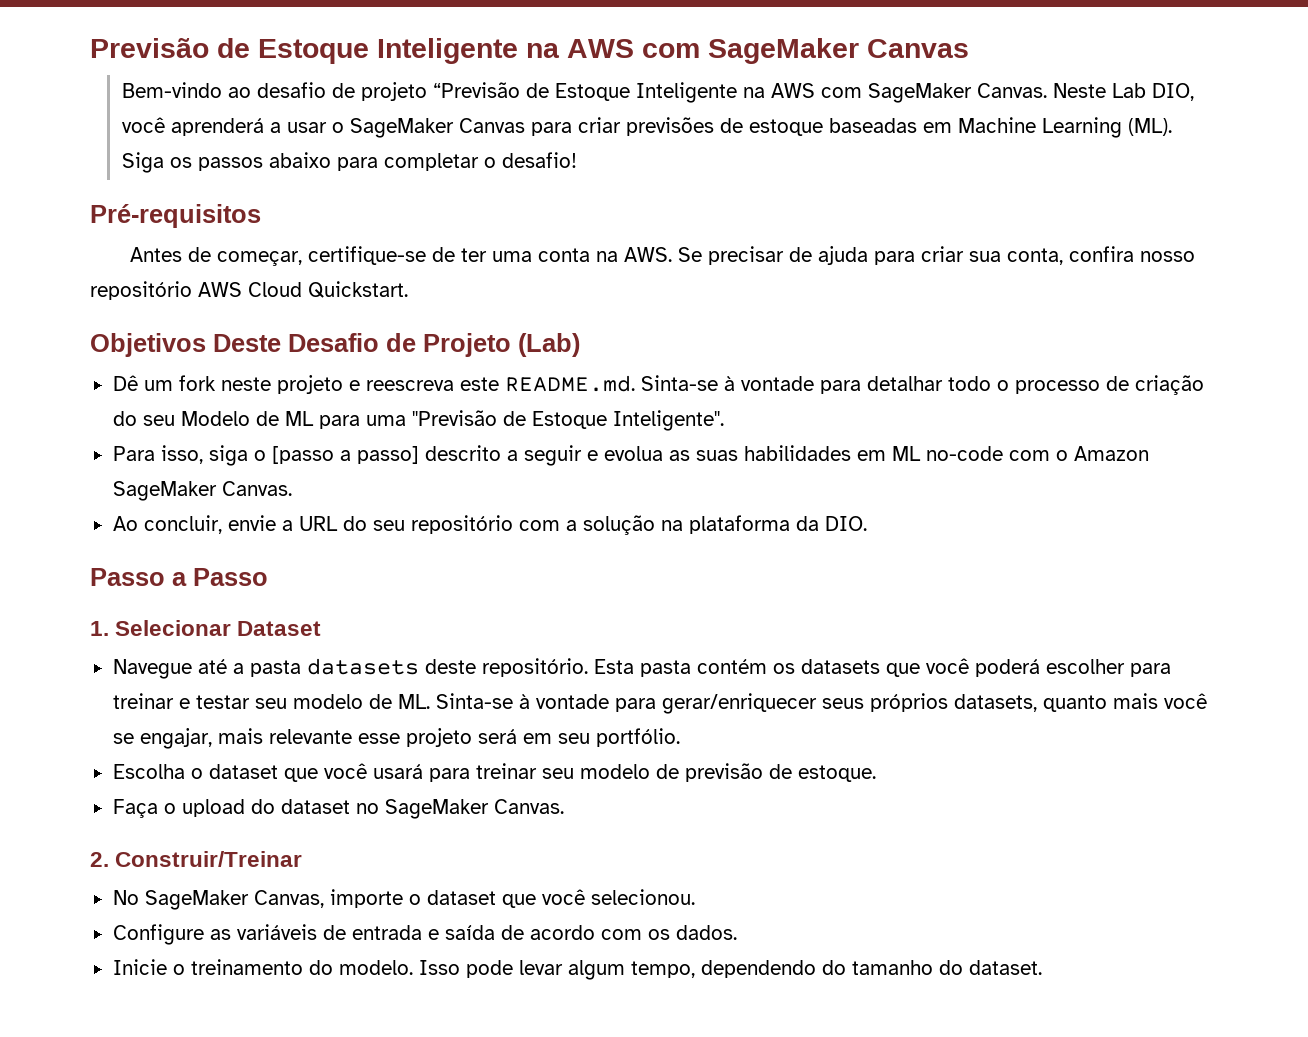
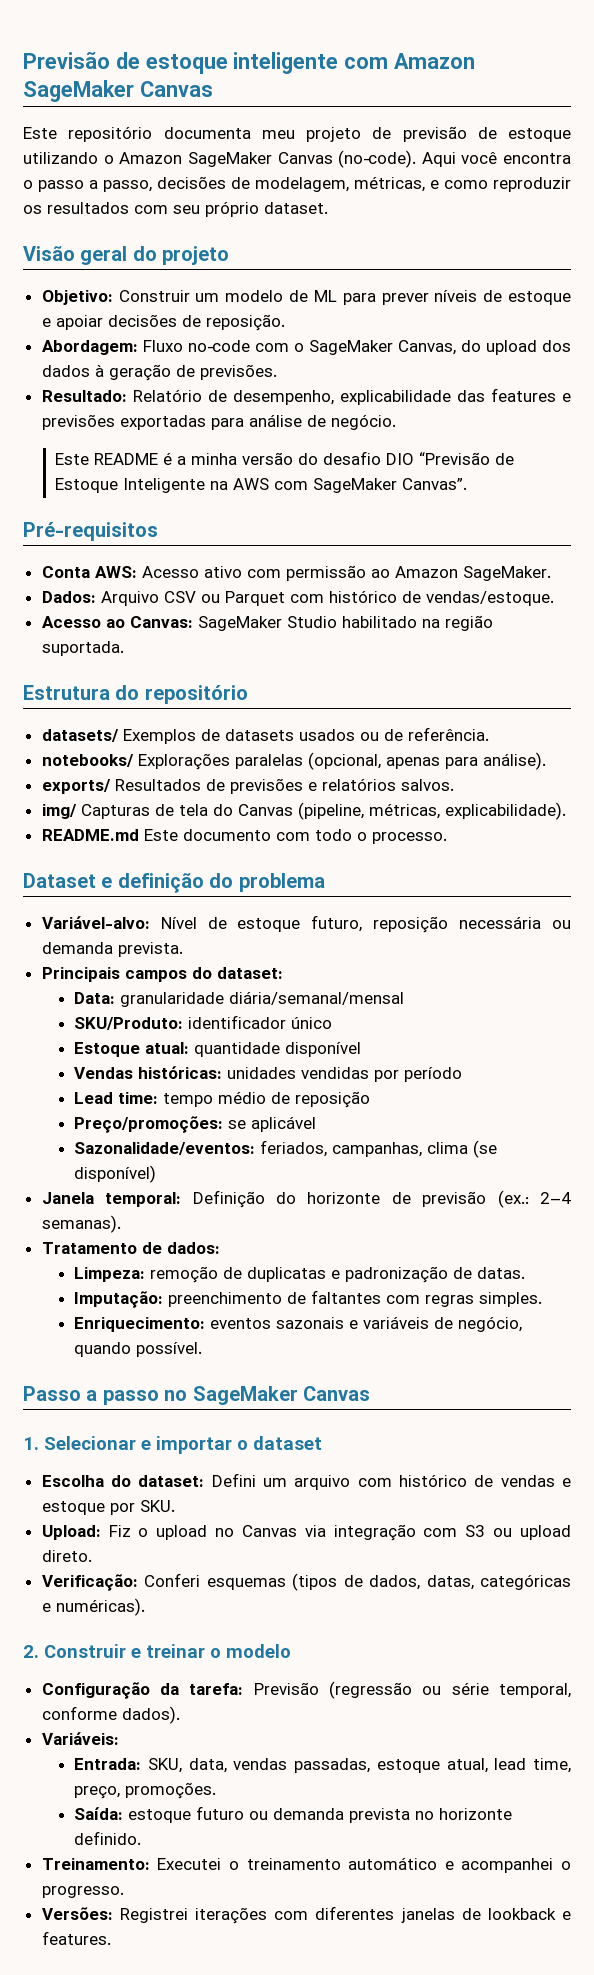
[258,38,969,64] [121,82,427,101] Estoque Inteligente na AWS com SageMaker Canvas // Bem-vindo ao desafio de projeto -> [145,52,476,74] [23,80,213,102] [23,126,571,142] [23,150,571,168] [23,176,571,192] [23,201,328,217] [23,246,230,265] [41,290,571,305] [41,314,285,331] [41,340,571,355] [41,364,277,381] [41,388,571,405] [41,414,396,430] [55,451,415,465] estoque inteligente com Amazon SageMaker Canvas // Este repositório documenta meu projeto de previsão de estoque utilizando o Amazon SageMaker Canvas (no‑code). Aqui você encontra o passo a passo, decisões de modelagem, métricas, e como reproduzir os resultados com seu próprio dataset. // Visão geral do projeto // Objetivo: Construir um modelo de ML para prever níveis de estoque e apoiar decisões de reposição. // Abordagem: Fluxo no‑code com o SageMaker Canvas, do upload dos dados à geração de previsões. // Resultado: Relatório de desempenho, explicabilidade das features e previsões exportadas para análise de negócio. // Este README é a minha versão do desafio DIO
[976,83,1194,101] [121,117,1172,138] [121,152,577,173] [90,204,261,228] [130,246,1196,266] [90,281,408,300] [90,333,580,357] [112,375,1204,395] [112,410,724,431] [112,445,1149,466] [112,481,292,501] [112,515,867,535] [90,568,268,586] [90,620,322,636] [112,658,1171,679] [112,693,1207,714] [112,728,680,749] [112,763,876,782] [112,799,564,819] [90,851,303,867] [112,889,695,910] [112,924,737,945] [112,959,1042,980] Canvas. Neste Lab DIO, você aprenderá a usar o SageMaker Canvas para criar previsões de estoque baseadas em Machine Learning (ML). Siga os passos abaixo para completar o desafio! // Pré-requisitos // Antes de começar, certifique-se de ter uma conta na AWS. Se precisar de ajuda para criar sua conta, confira nosso repositório AWS Cloud Quickstart. // Objetivos Deste Desafio de Projeto (Lab) // Dê um fork neste projeto e reescreva este README.md. Sinta-se à vontade para detalhar todo o processo de criação do seu Modelo de ML para uma "Previsão de Estoque Inteligente". // Para isso, siga o [passo a passo] descrito a seguir e evolua as suas habilidades em ML no-code com o Amazon SageMaker Canvas. // Ao concluir, envie a URL do seu repositório com a solução na plataforma da DIO. // Passo a Passo // 1. Selecionar Dataset // Navegue até a pasta datasets deste repositório. Esta pasta contém os datasets que você poderá escolher para treinar e testar seu modelo de ML. Sinta-se à vontade para gerar/enriquecer seus próprios datasets, quanto mais você se engajar, mais relevante esse projeto será em seu portfólio. // Escolha o dataset que você usará para treinar seu modelo de previsão de estoque. // Faça o upload do dataset no SageMaker Canvas. // 2. Construir/Treinar // No SageMaker Canvas, importe o dataset que você selecionou. // Configure as variáveis de entrada e saída de acordo com os dados. // Inicie o treinamento do modelo. Isso pode levar algum tempo, dependendo do tamanho do dataset. -> [402,478,468,490] [23,522,158,541] [41,565,551,581] [41,590,554,606] [41,615,493,631] [41,641,124,656] [23,685,248,704] [41,727,489,744] [41,752,546,770] [41,778,454,794] [41,802,566,820] [41,829,447,844] [23,873,325,893] [41,915,571,933] [41,942,183,957] [41,967,283,982] [74,991,405,1007] [74,1015,333,1030] [74,1042,362,1057] [74,1066,463,1082] [74,1091,371,1108] [74,1116,317,1133] [74,1140,498,1158] [74,1165,157,1183] [41,1190,572,1208] [41,1215,121,1233] [41,1242,220,1254] [74,1266,526,1283] [74,1290,543,1308] [74,1316,523,1332] [74,1342,203,1357] [23,1386,370,1405] [23,1436,322,1454] [41,1473,571,1490] [41,1500,175,1515] [41,1524,571,1541] [41,1550,92,1562] [41,1573,571,1591] [41,1598,145,1616] [23,1644,291,1658] [41,1681,571,1699] [41,1706,180,1724] [41,1732,119,1745] [74,1758,571,1773] [74,1782,217,1799] [74,1806,513,1823] [74,1831,142,1845] [41,1857,571,1873] [41,1886,124,1898] [41,1906,572,1924] [41,1931,111,1945] Canvas”. // Pré-requisitos // Conta AWS: Acesso ativo com permissão ao Amazon SageMaker. // Dados: Arquivo CSV ou Parquet com histórico de vendas/estoque. // Acesso ao Canvas: SageMaker Studio habilitado na região suportada. // Estrutura do repositório // datasets/ Exemplos de datasets usados ou de referência. // notebooks/ Explorações paralelas (opcional, apenas para análise). // exports/ Resultados de previsões e relatórios salvos. // img/ Capturas de tela do Canvas (pipeline, métricas, explicabilidade). // README.md Este documento com todo o processo. // Dataset e definição do problema // Variável-alvo: Nível de estoque futuro, reposição necessária ou demanda prevista. // Principais campos do dataset: // Data: granularidade diária/semanal/mensal // SKU/Produto: identificador único // Estoque atual: quantidade disponível // Vendas históricas: unidades vendidas por período // Lead time: tempo médio de reposição // Preço/promoções: se aplicável // Sazonalidade/eventos: feriados, campanhas, clima (se disponível) // Janela temporal: Definição do horizonte de previsão (ex.: 2–4 semanas). // Tratamento de dados: // Limpeza: remoção de duplicatas e padronização de datas. // Imputação: preenchimento de faltantes com regras simples. // Enriquecimento: eventos sazonais e variáveis de negócio, quando possível. // Passo a passo no SageMaker Canvas // 1. Selecionar e importar o dataset // Escolha do dataset: Defini um arquivo com histórico de vendas e estoque por SKU. // Upload: Fiz o upload no Canvas via integração com S3 ou upload direto. // Verificação: Conferi esquemas (tipos de dados, datas, categóricas e numéricas). // 2. Construir e treinar o modelo // Configuração da tarefa: Previsão (regressão ou série temporal, conforme dados). // Variáveis: // Entrada: SKU, data, vendas passadas, estoque atual, lead time, preço, promoções. // Saída: estoque futuro ou demanda prevista no horizonte definido. // Treinamento: Executei o treinamento automático e acompanhei o progresso. // Versões: Registrei iterações com diferentes janelas de lookback e features.

